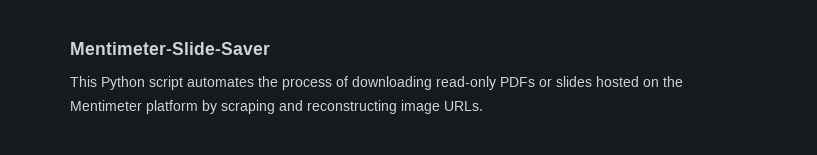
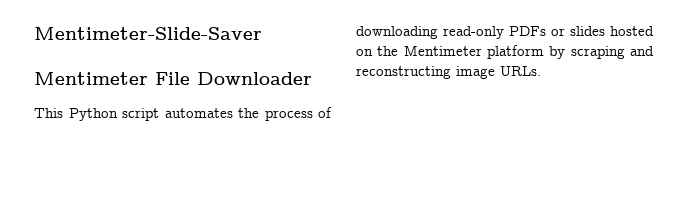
(270, 48) none -> [34,72,312,85] // Mentimeter File Downloader

